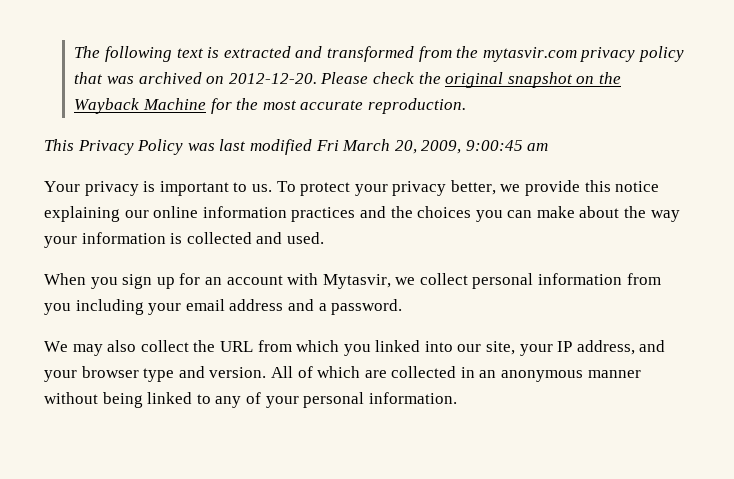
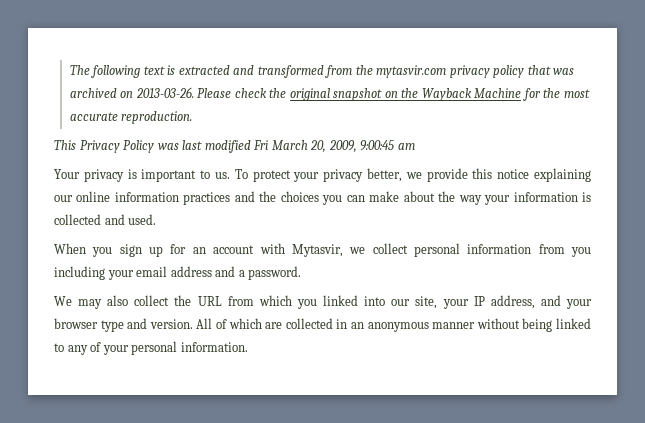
[228,73,317,84] 2012-12-20. -> [135,87,194,98] 2013-03-26.

